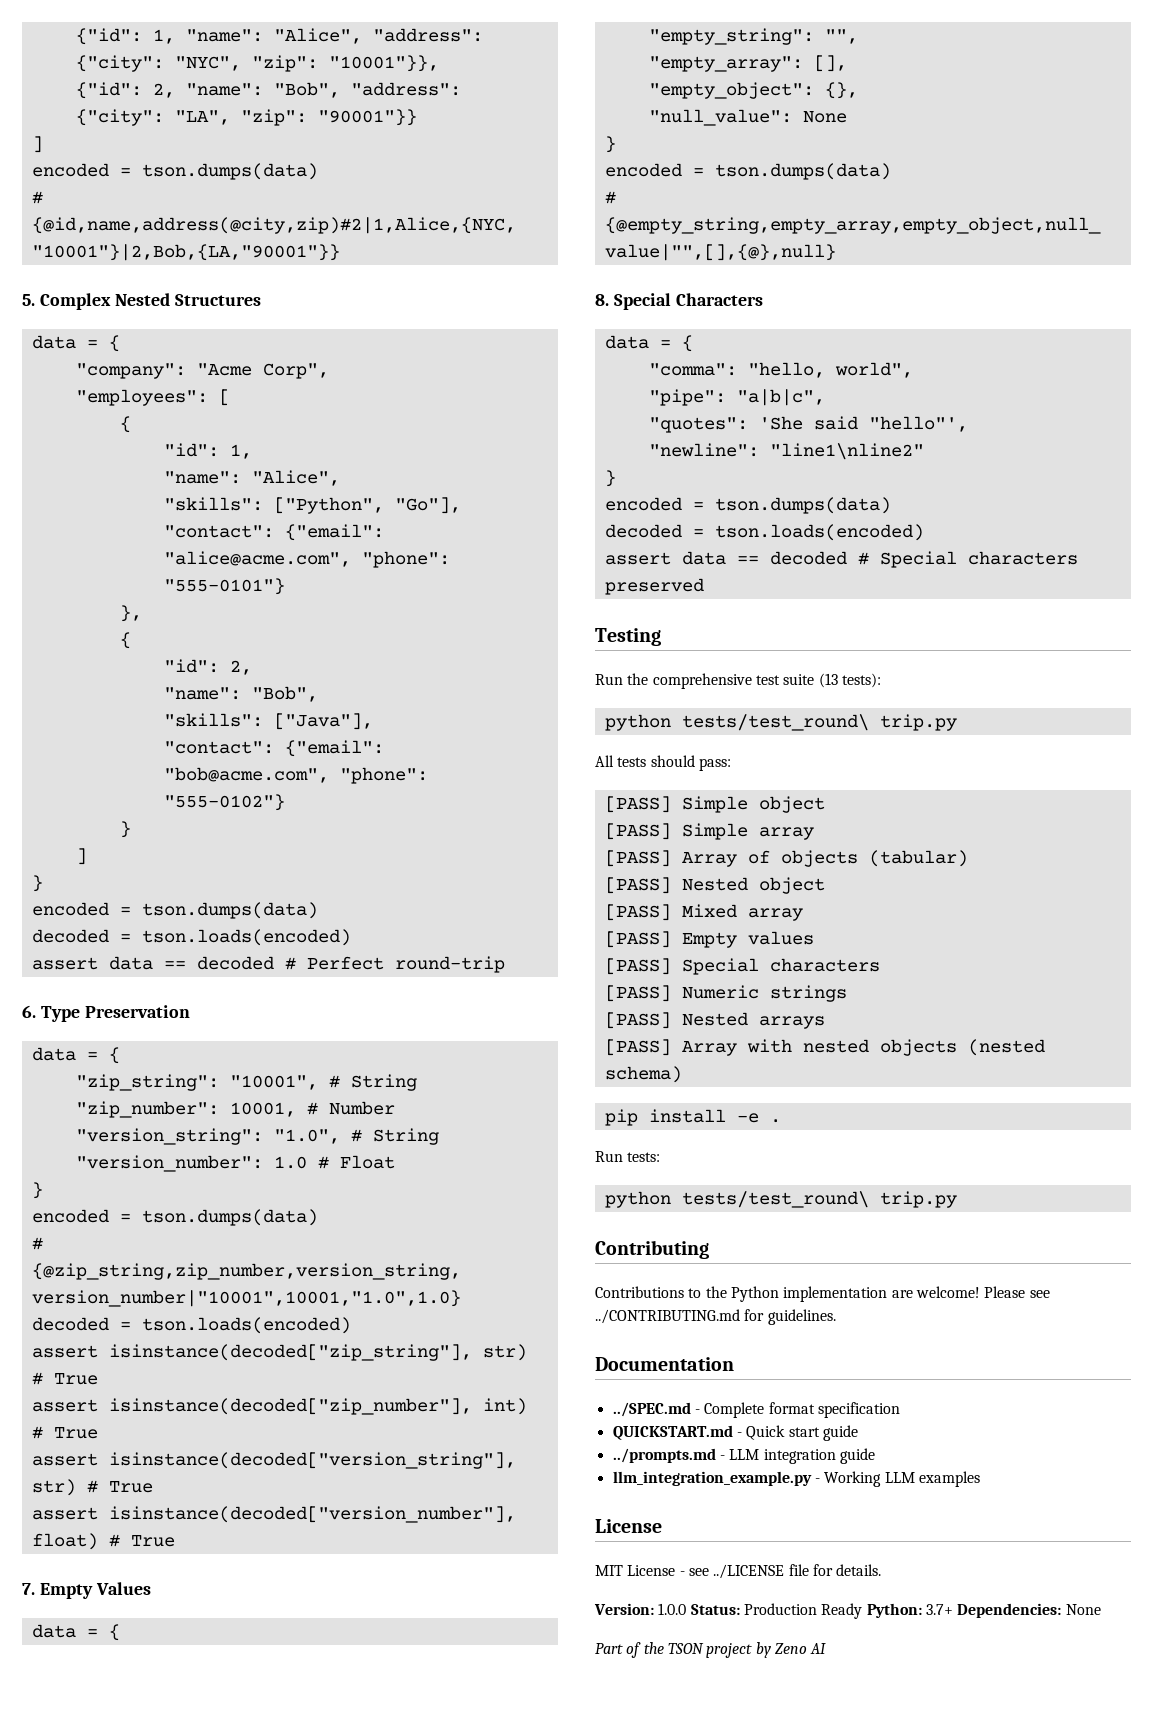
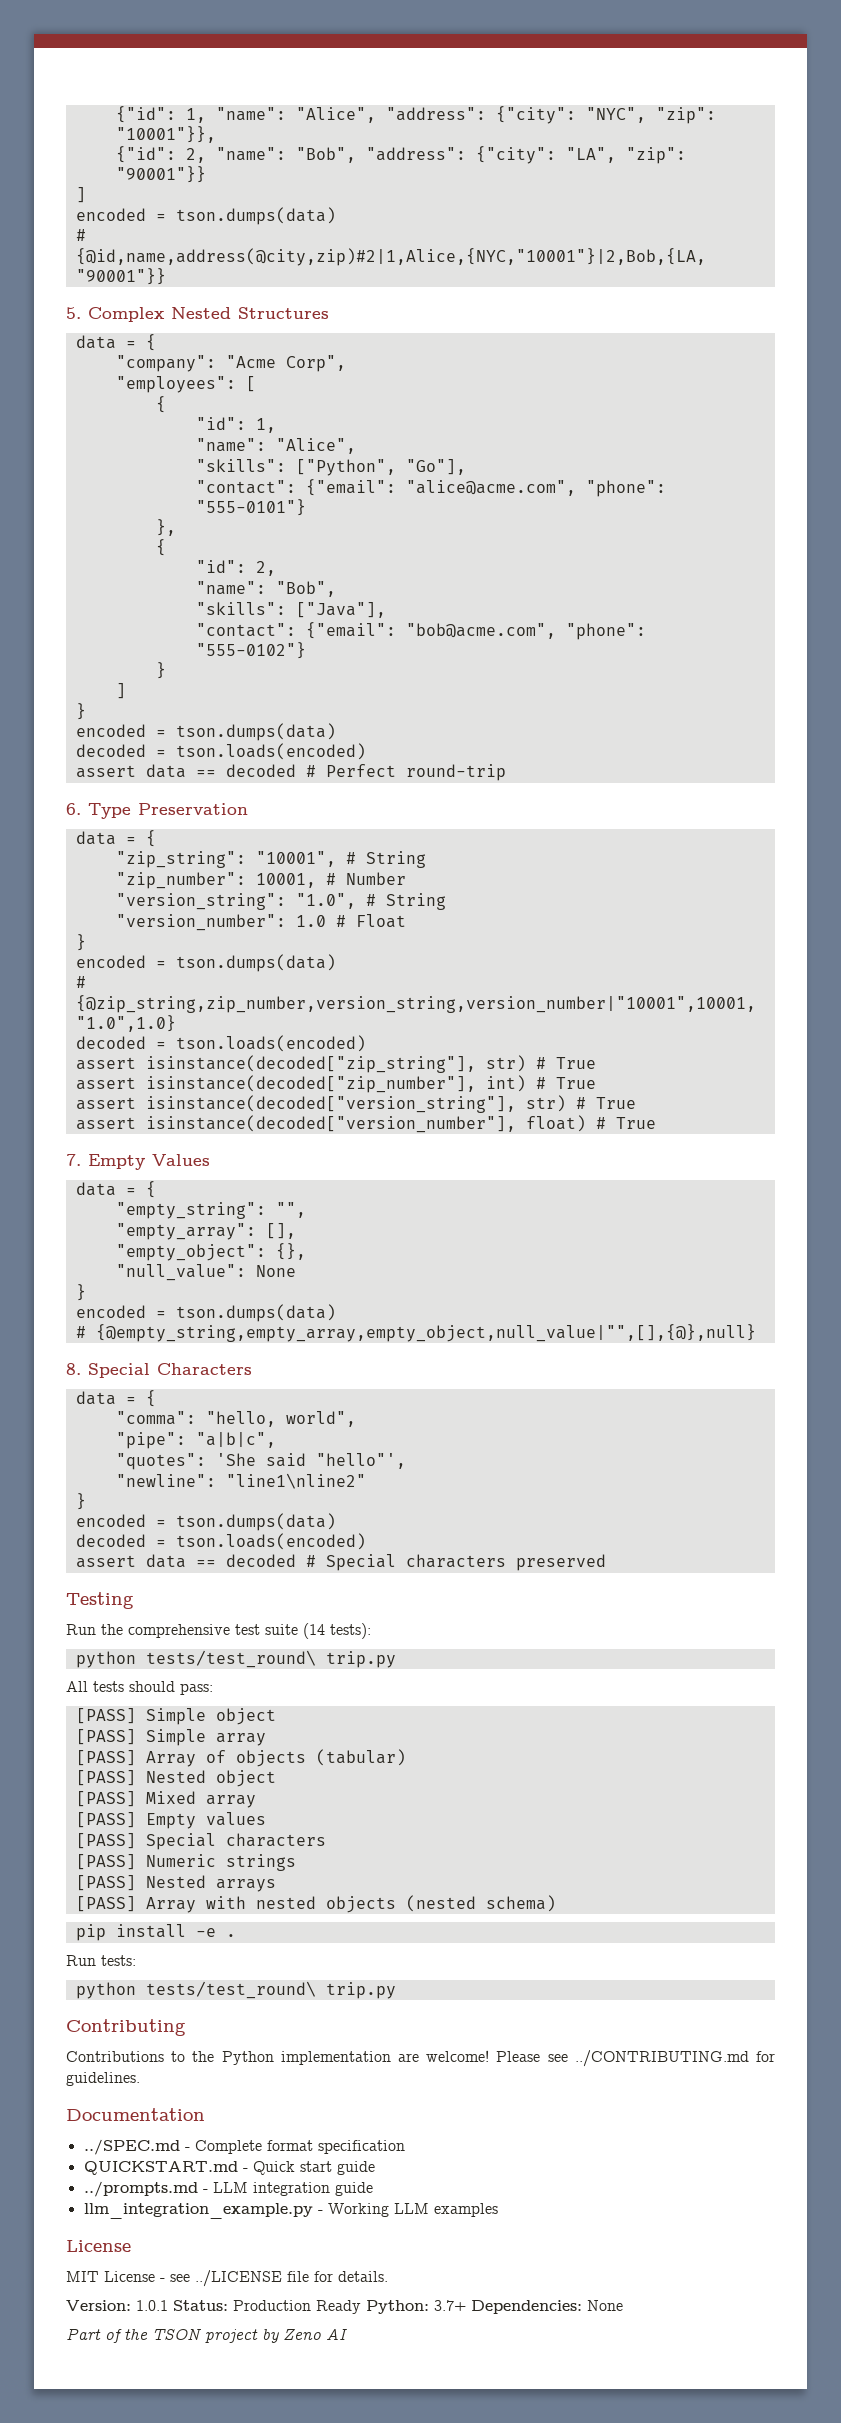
[818,673,838,688] (13 -> [303,1623,325,1639] (14
[658,1603,687,1615] 1.0.0 -> [136,2300,168,2311] 1.0.1

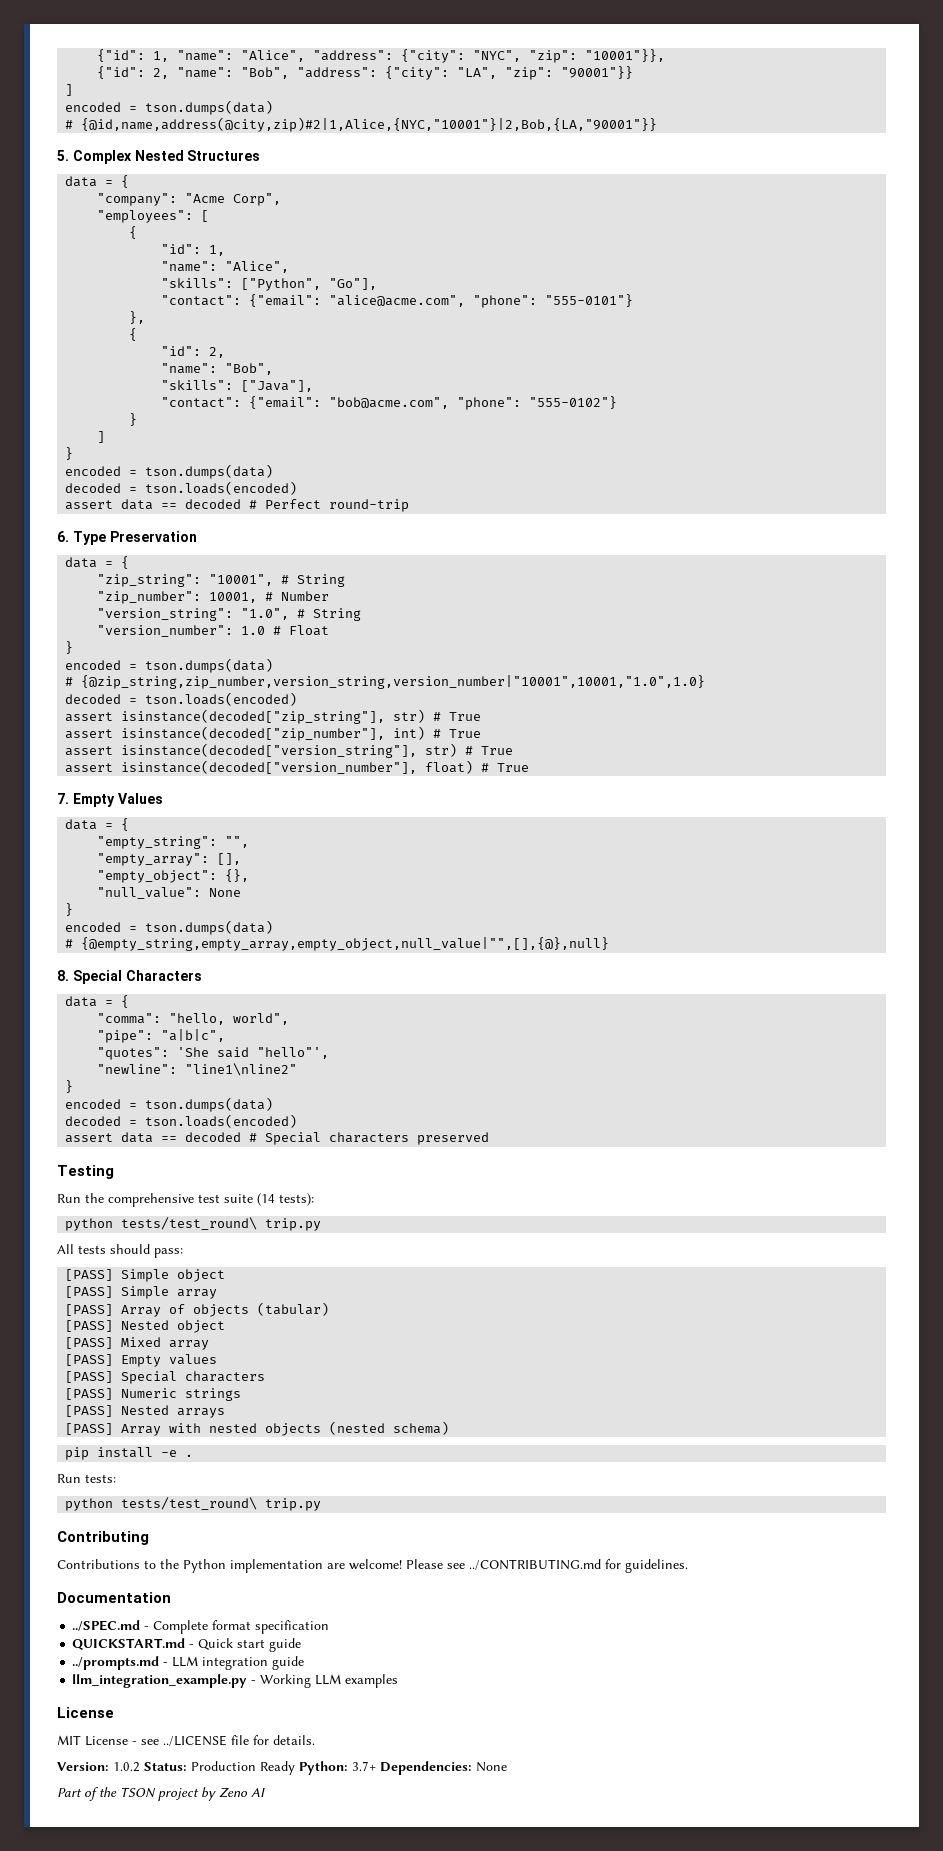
[136,2300,168,2311] 1.0.1 -> [113,1762,140,1772] 1.0.2

